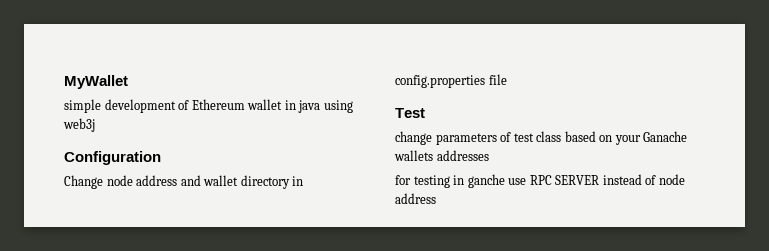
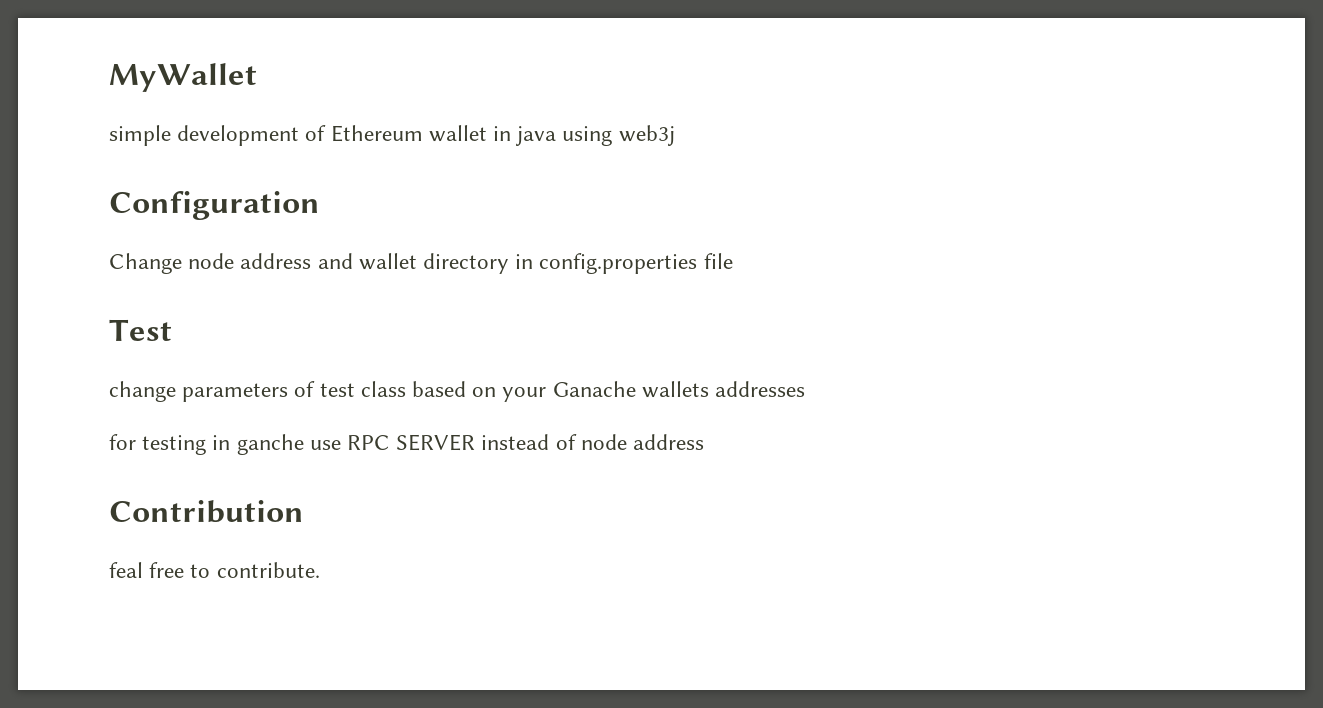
(436, 198) none -> [109,500,304,523] [109,562,320,578] // Contribution // feal free to contribute.

